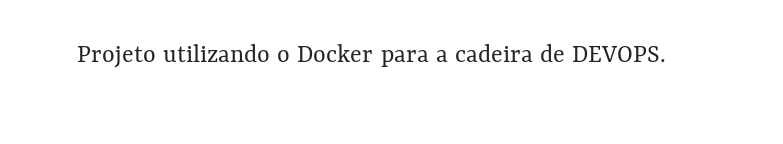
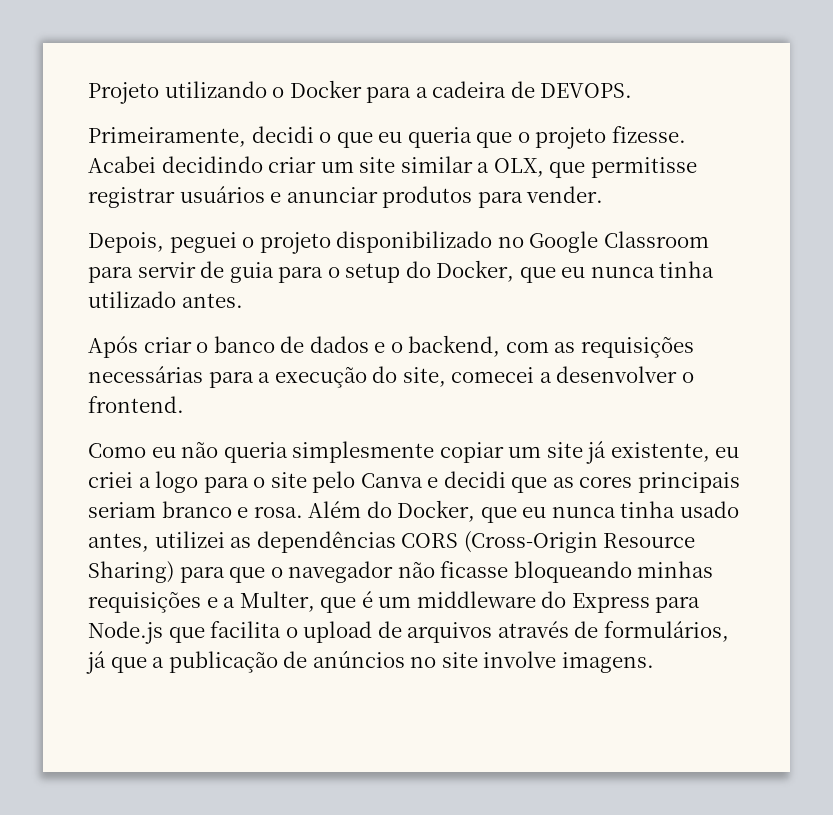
(667, 54) none -> [88,126,686,149] [88,156,697,178] [88,186,604,208] [88,231,709,254] [88,260,715,283] [88,291,243,308] [88,335,694,358] [88,366,694,388] [88,396,184,413] [88,441,740,464] [88,471,740,493] [88,500,739,523] [88,531,696,553] [88,561,714,583] [88,591,701,613] [88,621,729,644] [86,650,654,674] // Primeiramente, decidi o que eu queria que o projeto fizesse. Acabei decidindo criar um site similar a OLX, que permitisse registrar usuários e anunciar produtos para vender. // Depois, peguei o projeto disponibilizado no Google Classroom para servir de guia para o setup do Docker, que eu nunca tinha utilizado antes. // Após criar o banco de dados e o backend, com as requisições necessárias para a execução do site, comecei a desenvolver o frontend. // Como eu não queria simplesmente copiar um site já existente, eu criei a logo para o site pelo Canva e decidi que as cores principais seriam branco e rosa. Além do Docker, que eu nunca tinha usado antes, utilizei as dependências CORS (Cross-Origin Resource Sharing) para que o navegador não ficasse bloqueando minhas requisições e a Multer, que é um middleware do Express para Node.js que facilita o upload de arquivos através de formulários, já que a publicação de anúncios no site involve imagens.

